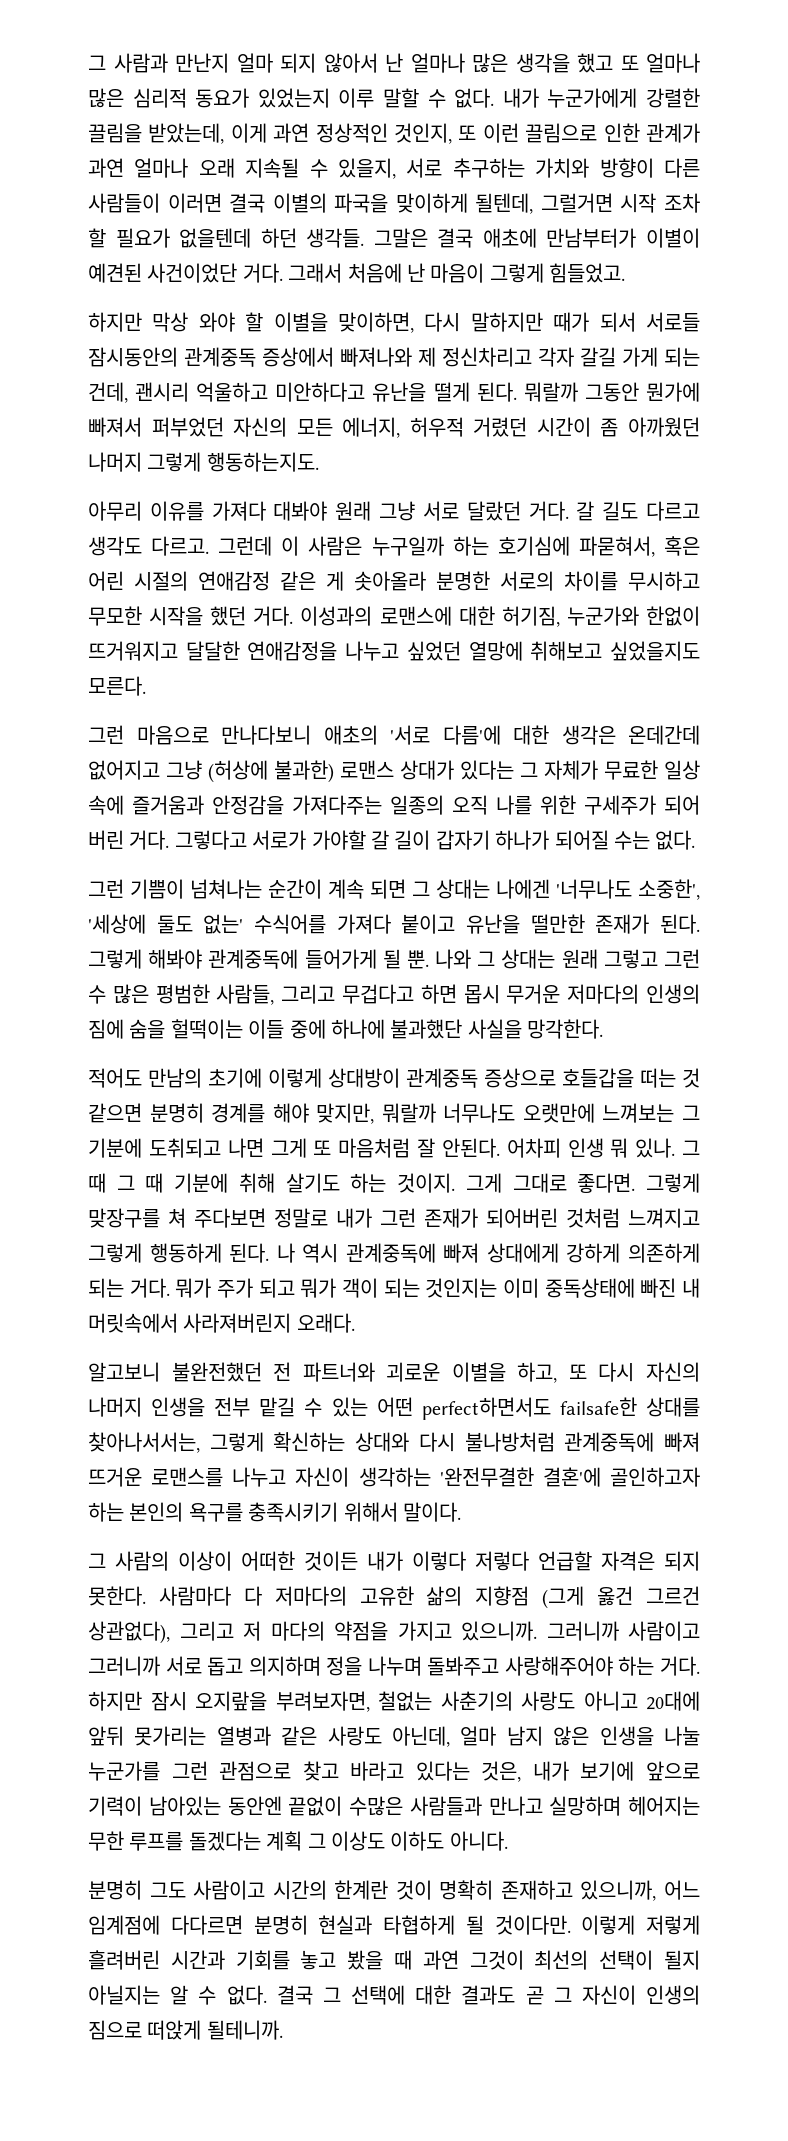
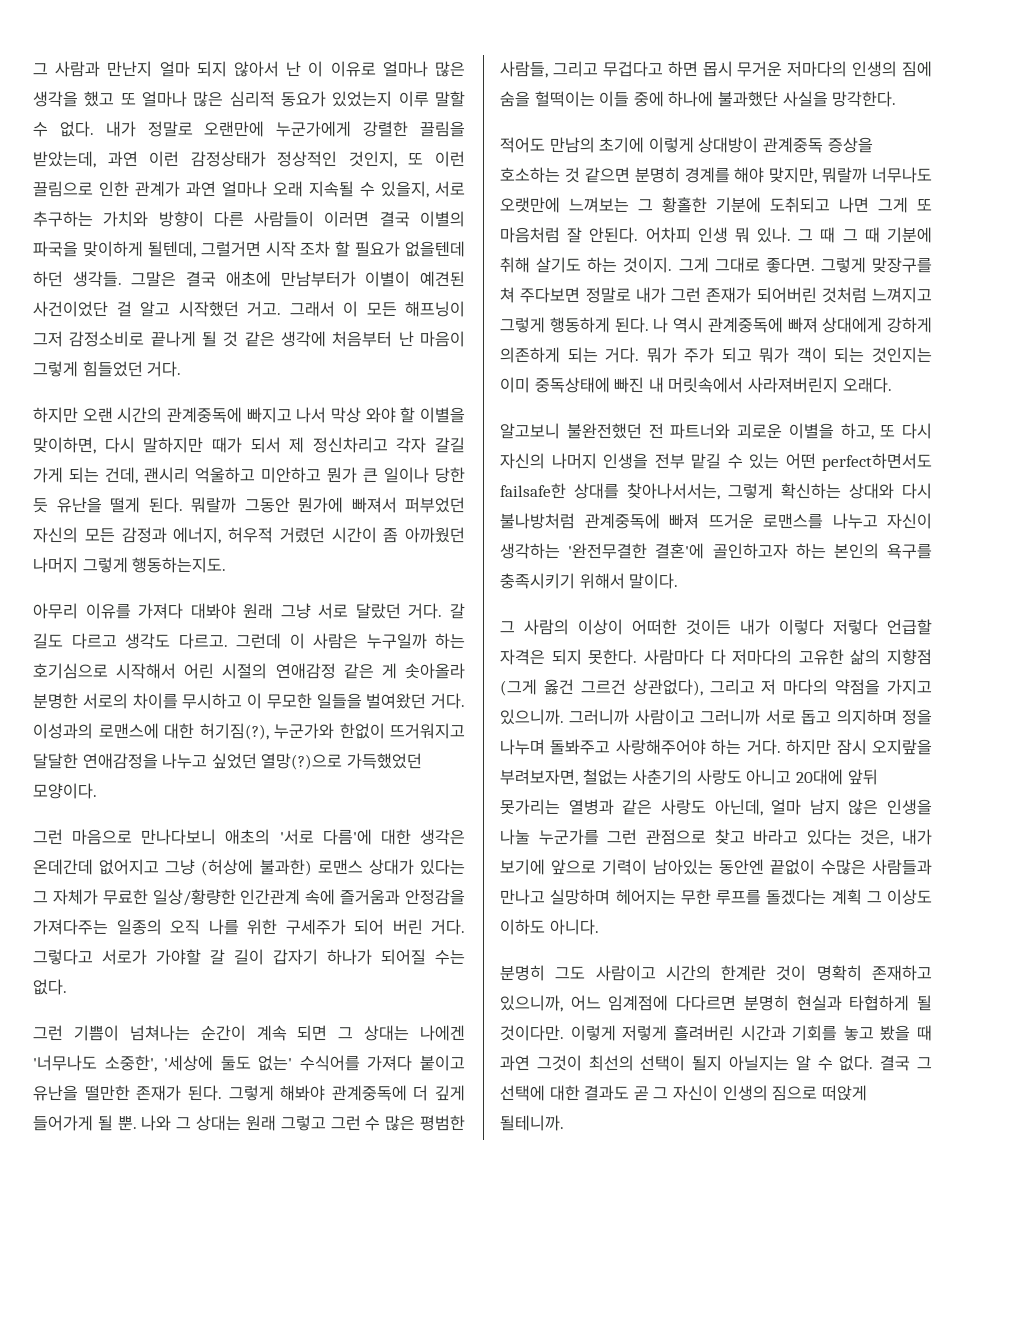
(403, 62) none -> [308,61,376,77] 이 이유로
(539, 98) none -> [147,121,265,137] 정말로 오랜만에
[230,123,310,143] 이게 과연 -> [107,151,266,167] 과연 이런 감정상태가
[242,263,402,283] 거다. 그래서 처음에 -> [116,301,465,317] [33,331,393,347] 걸 알고 시작했던 거고. 그래서 이 모든 해프닝이 그저 감정소비로 끝나게 될 것 같은 생각에 처음부터
[549,263,626,283] [88,312,142,332] 힘들었고. // 하지만 -> [82,361,182,377] [33,407,327,423] 힘들었던 거다. // 하지만 오랜 시간의 관계중독에 빠지고 나서
[645,312,700,332] [88,347,412,367] 서로들 잠시동안의 관계중독 증상에서 빠져나와 -> (281, 445) none
[275,382,366,402] 미안하다고 -> [261,467,465,483] [33,498,48,513] 미안하고 뭔가 큰 일이나 당한 듯
(333, 427) none -> [121,527,167,543] 감정과
[497,536,700,557] 호기심에 파묻혀서, 혹은 -> [33,663,177,679] 호기심으로 시작해서
[88,606,247,626] 무모한 시작을 했던 -> [247,693,427,709] 이 무모한 일들을 벌여왔던
[501,606,560,627] 허기짐, -> [199,723,269,740] 허기짐(?),
[468,641,700,661] [88,676,146,696] 열망에 취해보고 싶었을지도 모른다. -> [261,753,422,770] [33,783,97,799] 열망(?)으로 가득했었던 모양이다.
[664,760,700,780] 일상 -> [152,889,301,906] 일상/황량한 인간관계
(299, 959) none -> [413,1085,465,1101] 더 깊게
[484,1068,676,1088] 증상으로 호들갑을 떠는 -> [827,137,873,153] [500,167,560,183] 증상을 호소하는
(700, 1113) none -> [662,197,707,213] 황홀한

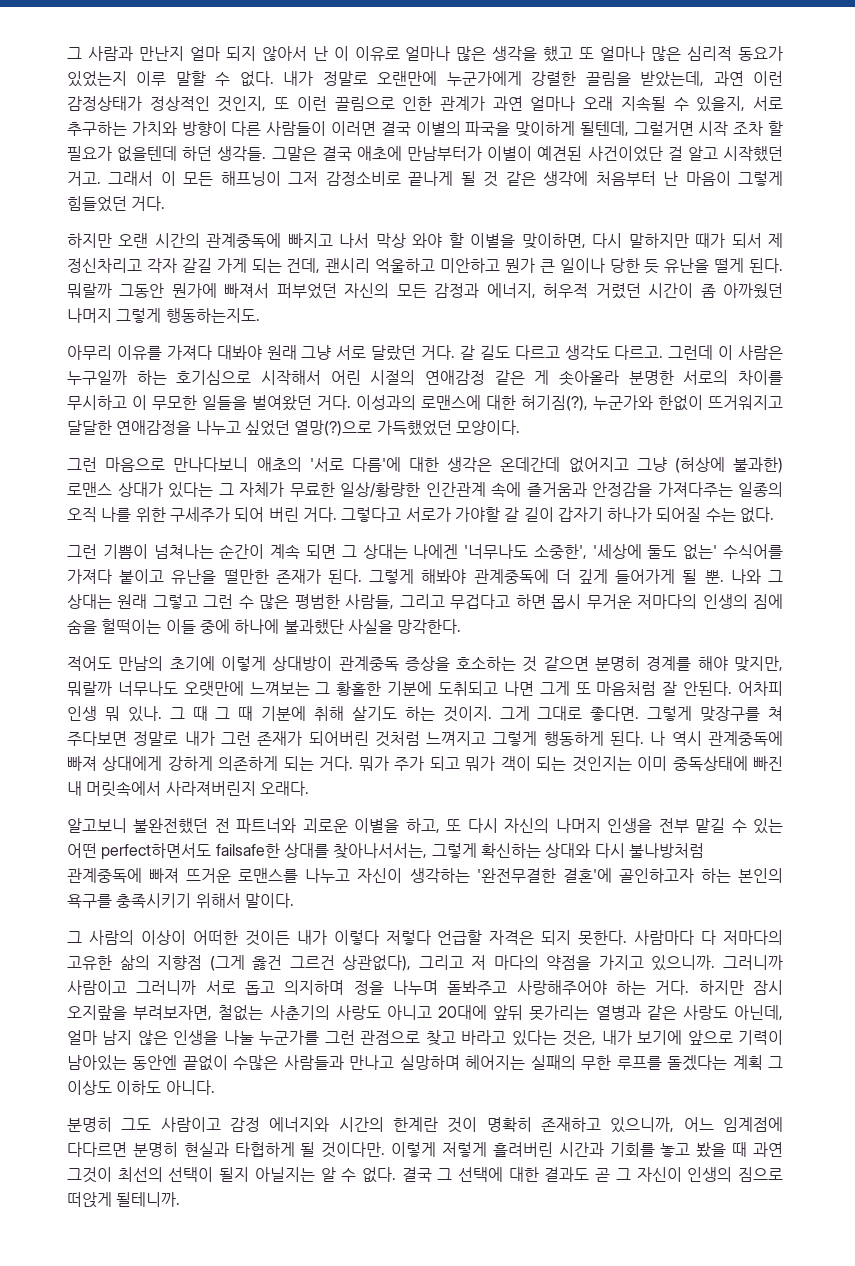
(676, 897) none -> [530,1055,576,1070] 실패의
(656, 973) none -> [230,1117,330,1132] 감정 에너지와

